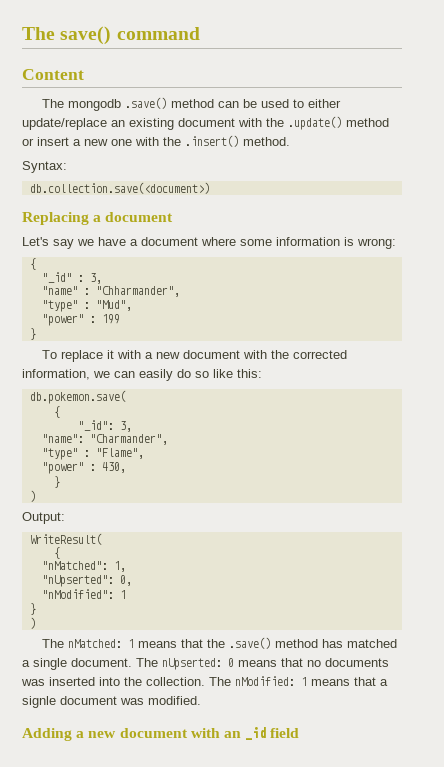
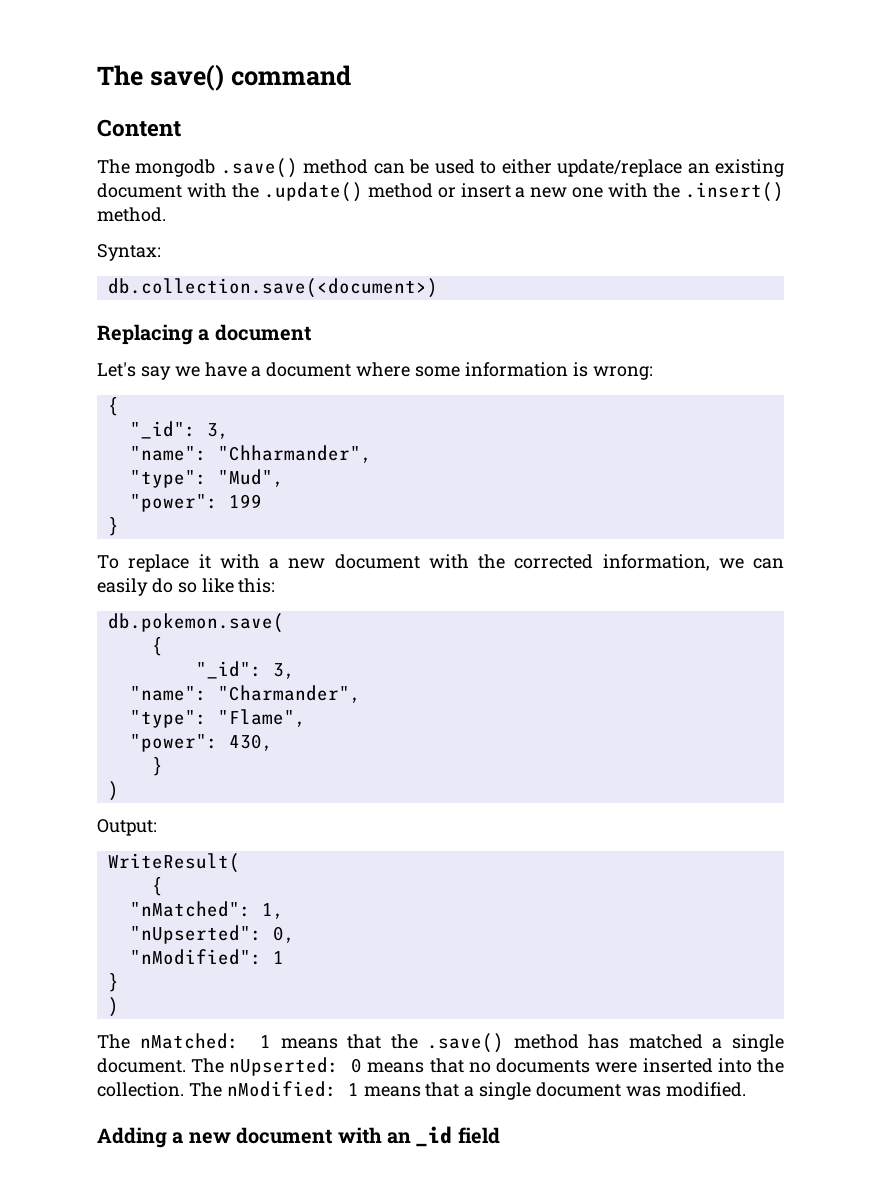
[41,272,102,284] [41,286,90,295] "_id" : 3, // "name" : -> [129,421,229,439] [129,446,207,461] "_id": 3, // "name":
[41,300,90,312] "type" : -> [129,470,207,488] "type":
[41,314,96,326] "power" : -> [129,494,218,512] "power":
[41,448,90,460] "type" : -> [129,710,207,728] "type":
[41,462,96,474] "power" : -> [129,734,218,752] "power":
[21,679,45,686] was -> [595,1062,638,1073] were
[22,696,56,708] signle -> [479,1082,532,1100] single

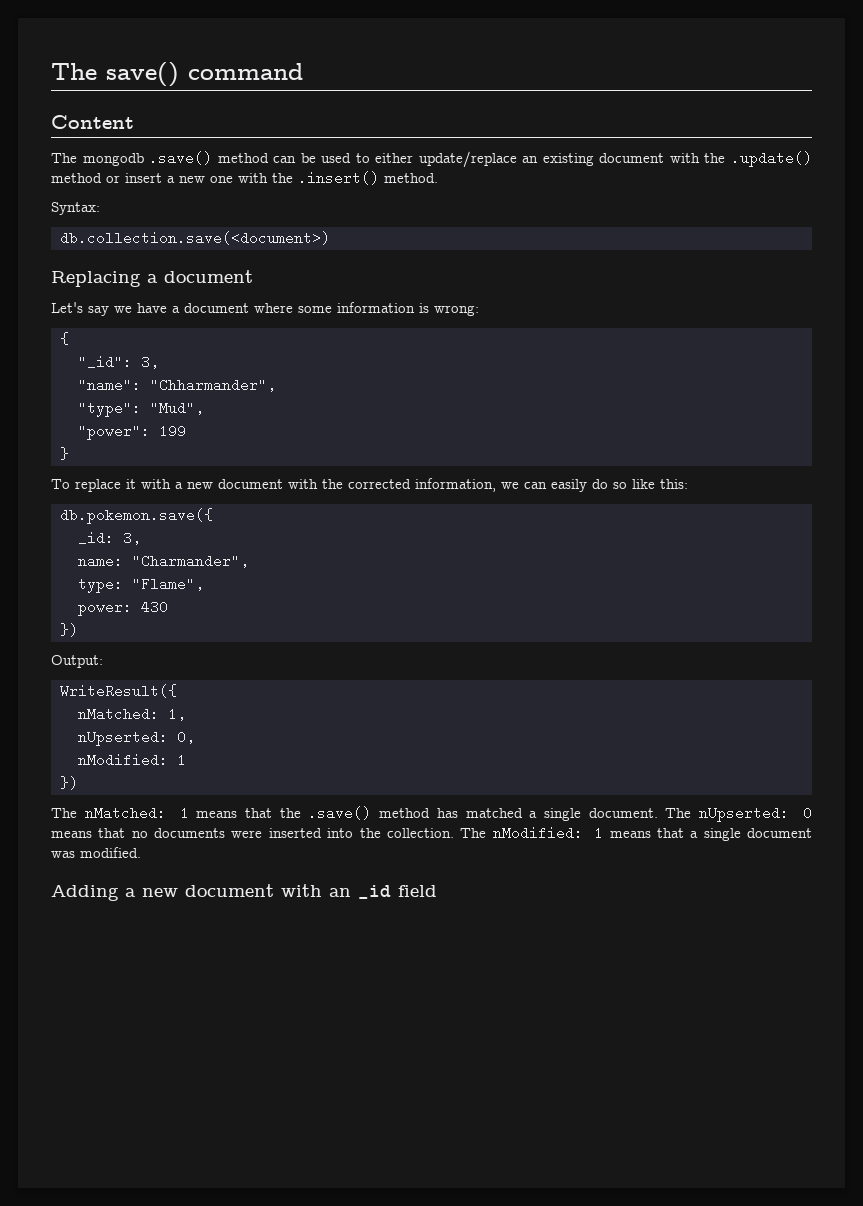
[107,613,284,633] [151,637,163,656] [195,661,295,679] [129,686,207,701] db.pokemon.save( // { // "_id": 3, // "name": -> [60,508,213,524] [78,531,141,545] [78,554,123,568] db.pokemon.save({ // _id: 3, // name:
[129,710,207,728] "type": -> [78,577,123,593] type:
[129,734,273,752] [151,757,163,776] [107,781,119,801] [97,819,157,836] [107,853,240,873] [151,877,163,896] [129,901,251,917] "power": 430, // } // ) // Output: // WriteResult( // { // "nMatched": -> [78,600,168,616] [60,623,78,637] [51,655,103,668] [60,684,177,698] [78,707,159,721] power: 430 // }) // Output: // WriteResult({ // nMatched:
[129,925,262,944] "nUpserted": -> [78,730,168,746] nUpserted:
[129,949,262,965] "nModified": -> [78,753,168,767] nModified:
[107,973,119,992] [107,997,119,1017] } // ) -> [60,776,78,790] })

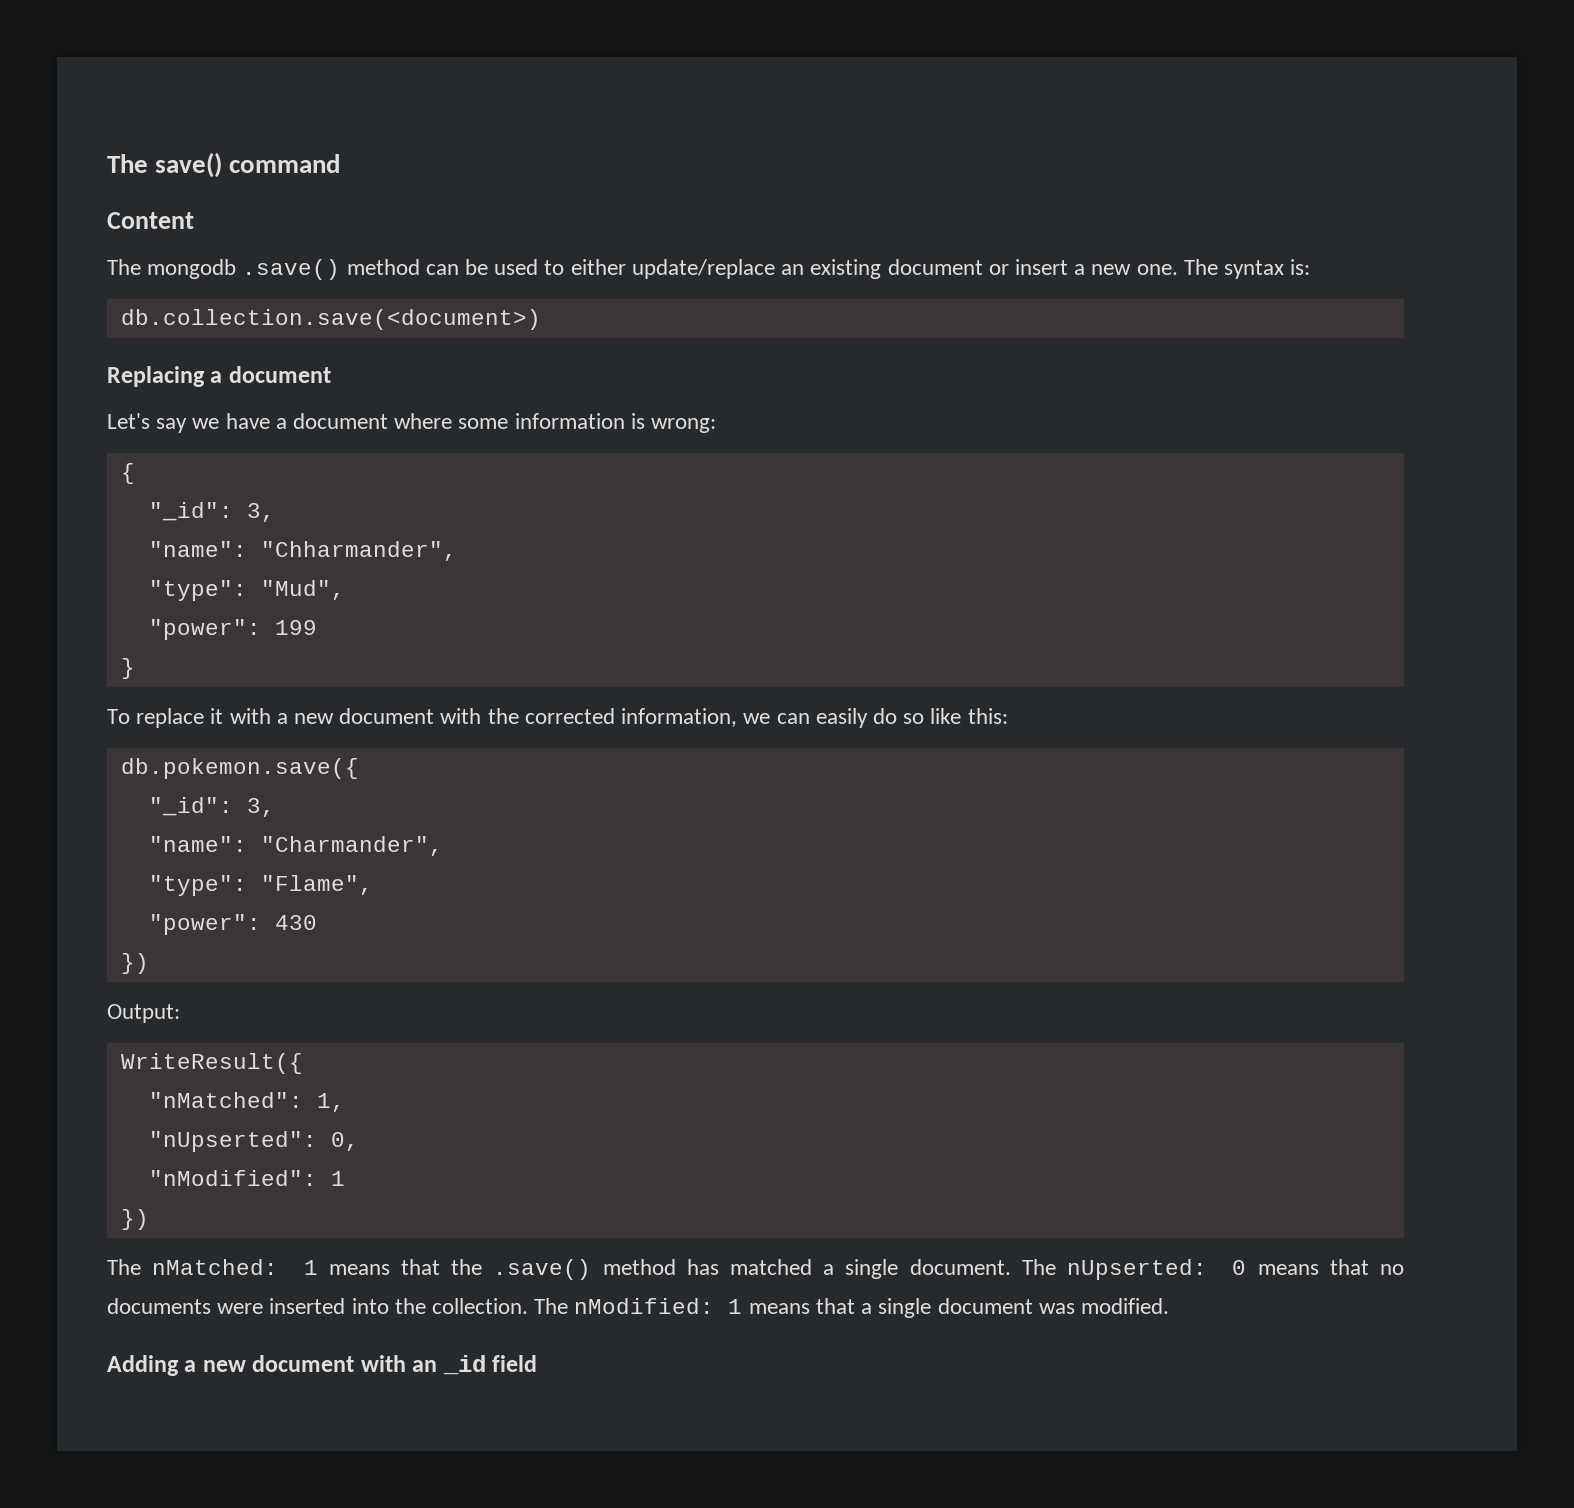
[669,151,812,167] [51,171,438,185] [51,202,100,215] with the .update() method or insert a new one with the .insert() method. // Syntax: -> [988,259,1311,279] or insert a new one. The syntax is:
[78,531,141,545] [78,554,123,568] _id: 3, // name: -> [148,797,275,817] [148,836,247,852] "_id": 3, // "name":
[78,577,123,593] type: -> [148,875,247,896] "type":
[78,600,132,616] power: -> [148,914,261,935] "power":
[78,707,159,721] nMatched: -> [148,1092,303,1108] "nMatched":
[78,730,168,746] nUpserted: -> [148,1131,317,1152] "nUpserted":
[78,753,168,767] nModified: -> [148,1170,317,1186] "nModified":

